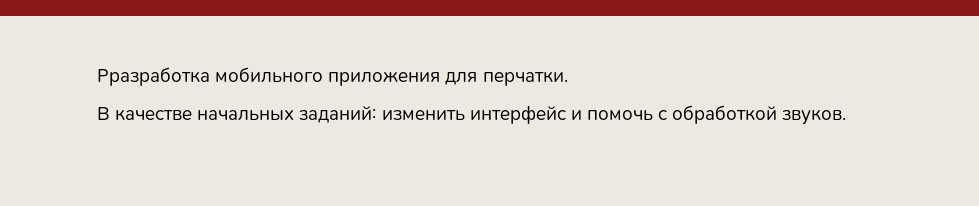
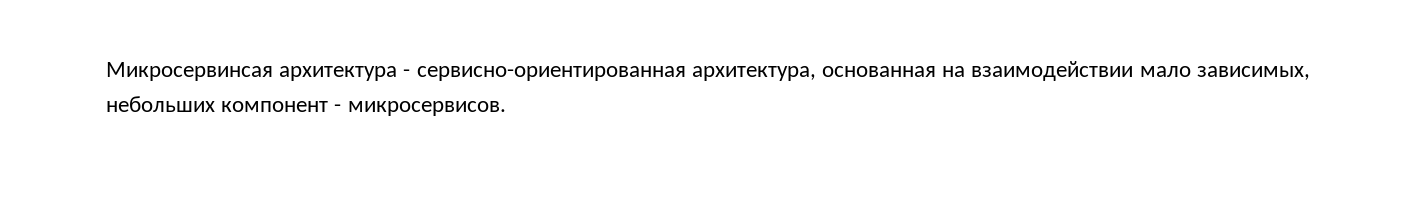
[97,67,568,86] [97,105,847,125] Рразработка мобильного приложения для перчатки. // В качестве начальных заданий: изменить интерфейс и помочь с обработкой звуков. -> [106,61,1310,81] [106,96,506,116] Микросервинсая архитектура - сервисно-ориентированная архитектура, основанная на взаимодействии мало зависимых, небольших компонент - микросервисов.

